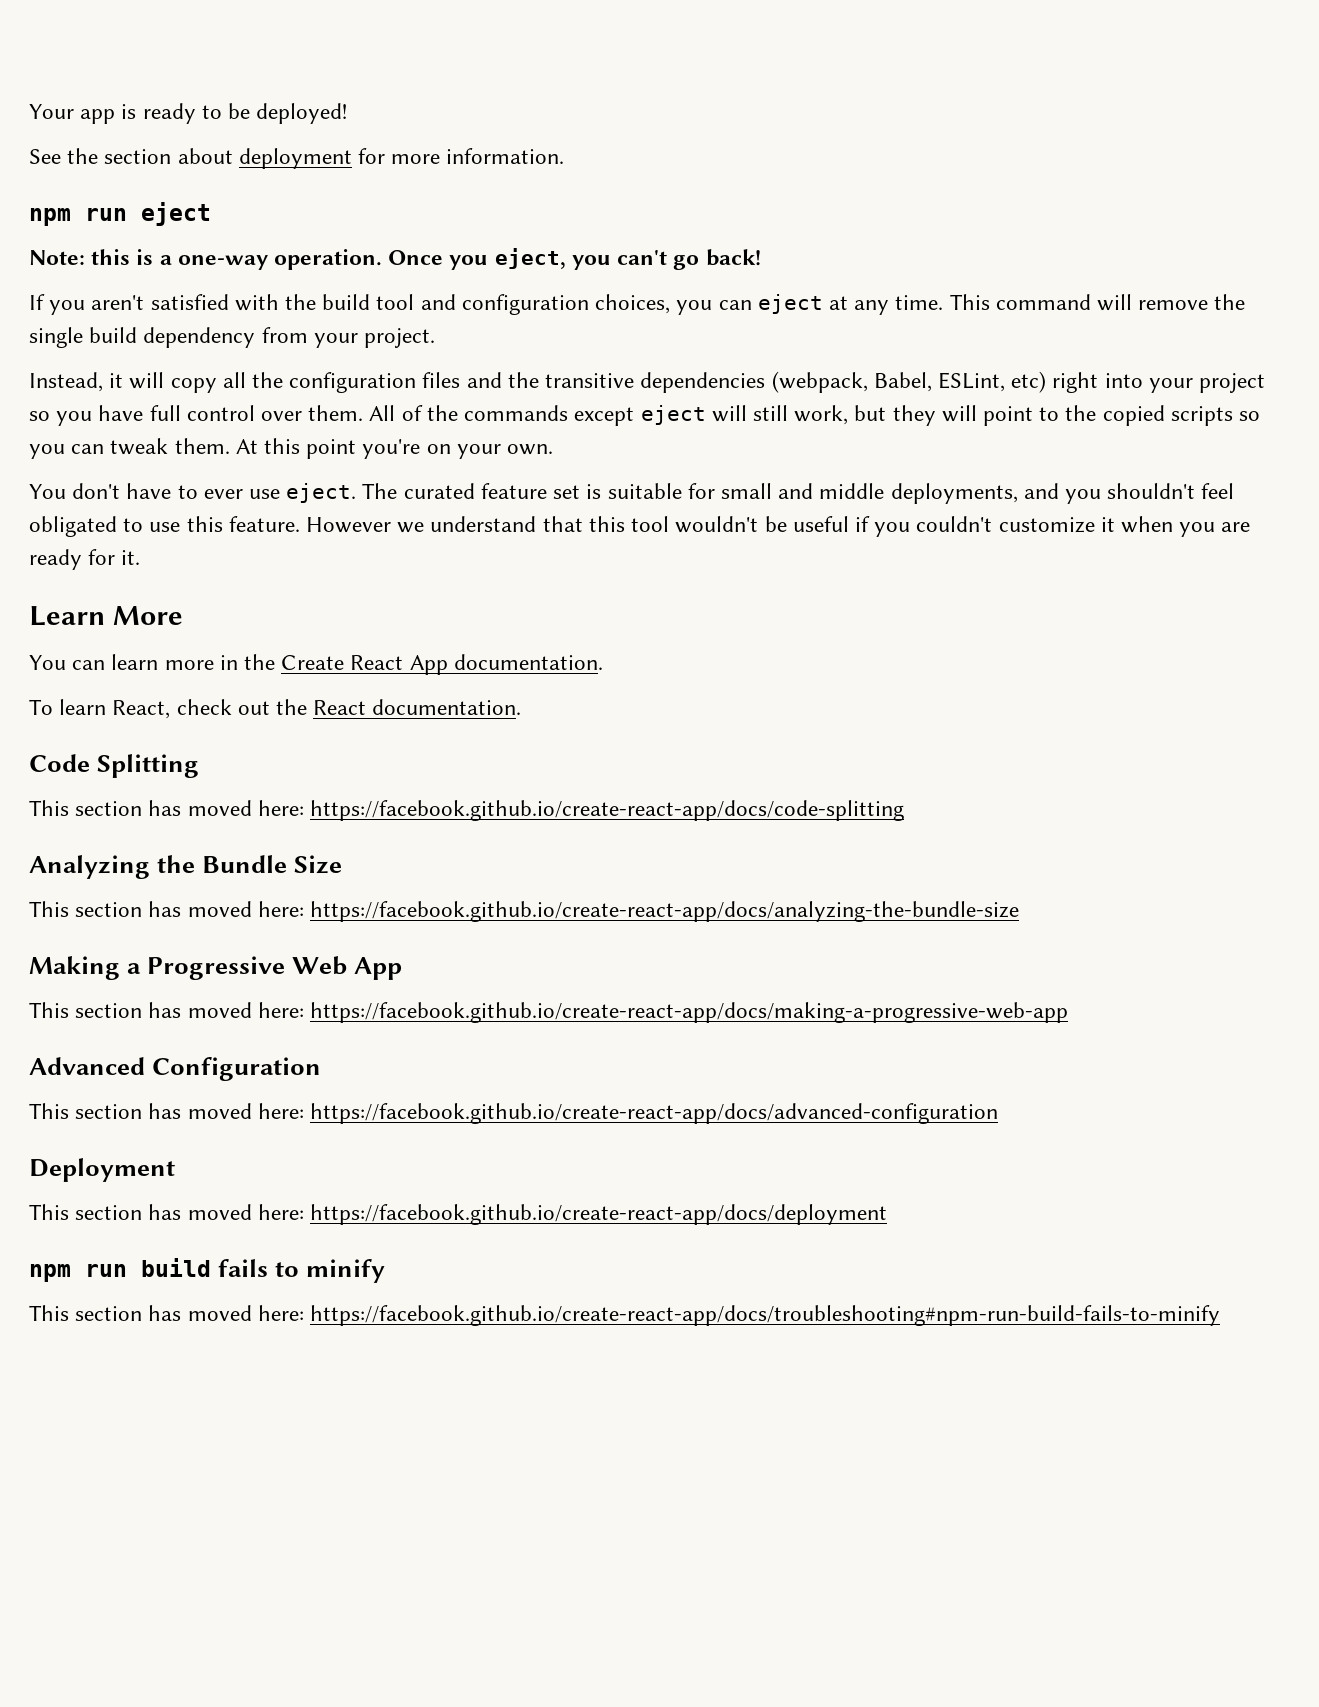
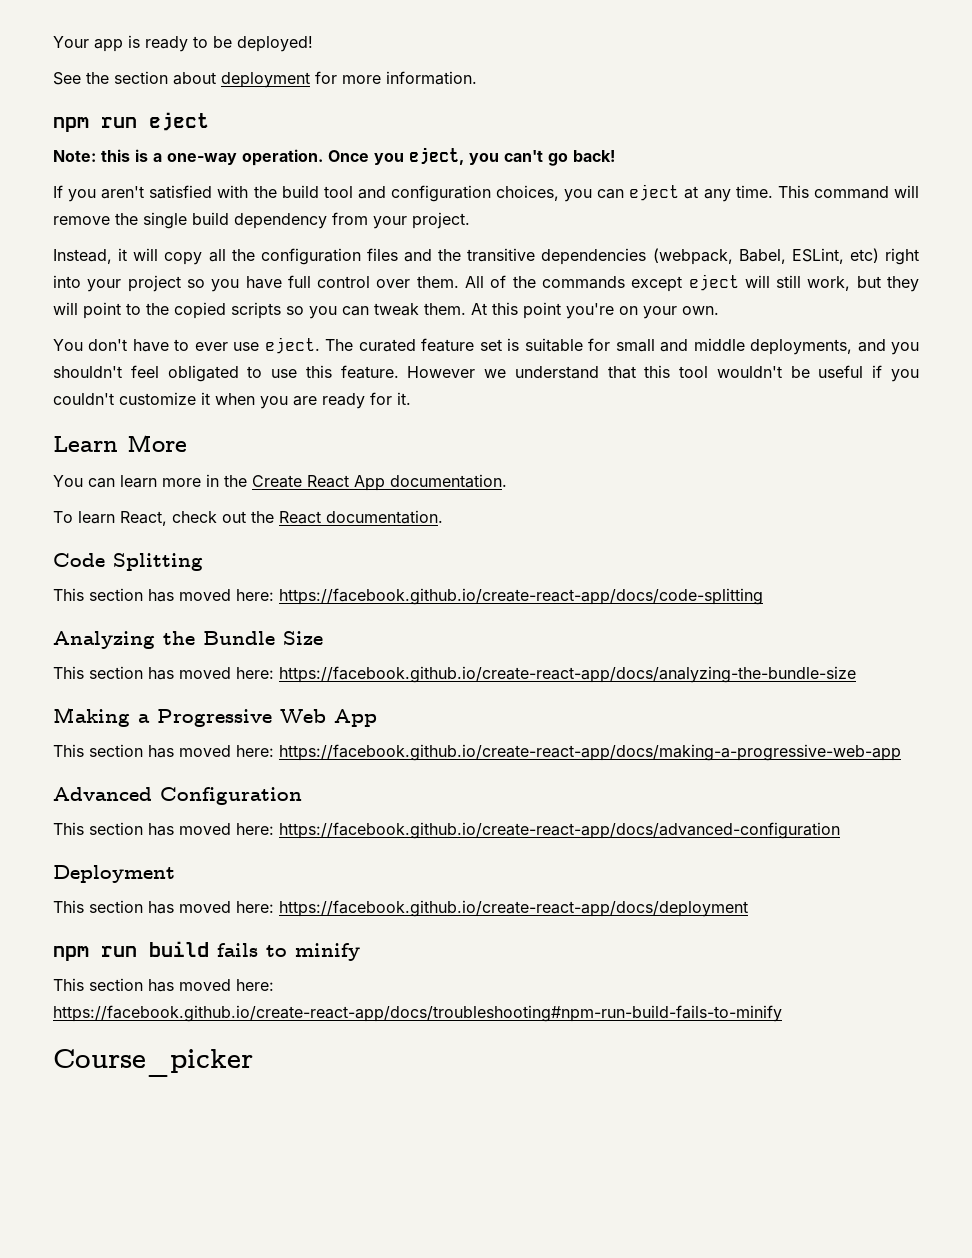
(1221, 1315) none -> [53,1049,253,1077] // Course_picker

